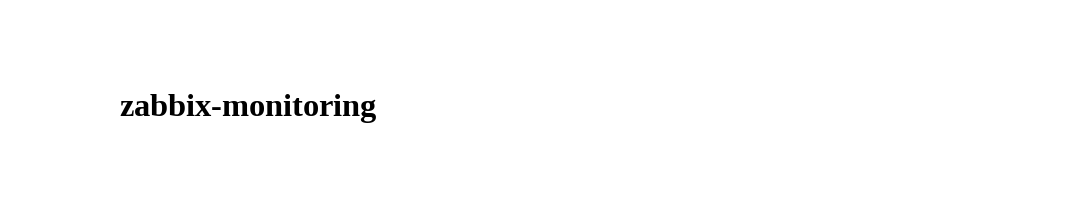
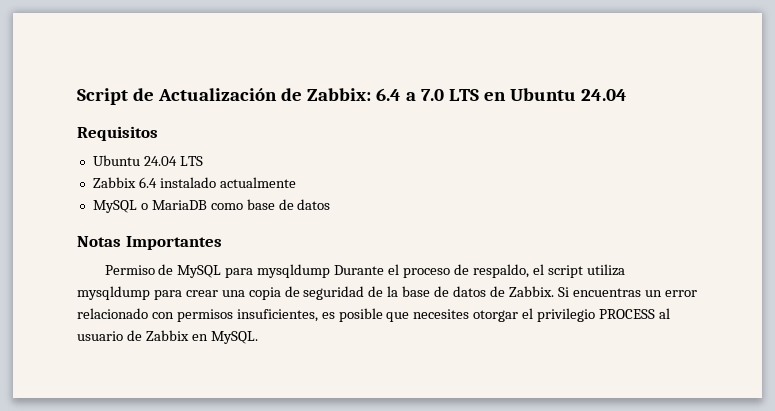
[120,94,376,123] zabbix-monitoring -> [77,88,627,105] [77,126,158,141] [92,155,203,166] [92,177,296,188] [92,199,331,213] [77,236,222,250] [104,264,625,278] [77,286,697,300] [77,308,670,322] [77,330,258,344] Script de Actualización de Zabbix: 6.4 a 7.0 LTS en Ubuntu 24.04 // Requisitos // Ubuntu 24.04 LTS // Zabbix 6.4 instalado actualmente // MySQL o MariaDB como base de datos // Notas Importantes // Permiso de MySQL para mysqldump Durante el proceso de respaldo, el script utiliza mysqldump para crear una copia de seguridad de la base de datos de Zabbix. Si encuentras un error relacionado con permisos insuficientes, es posible que necesites otorgar el privilegio PROCESS al usuario de Zabbix en MySQL.

